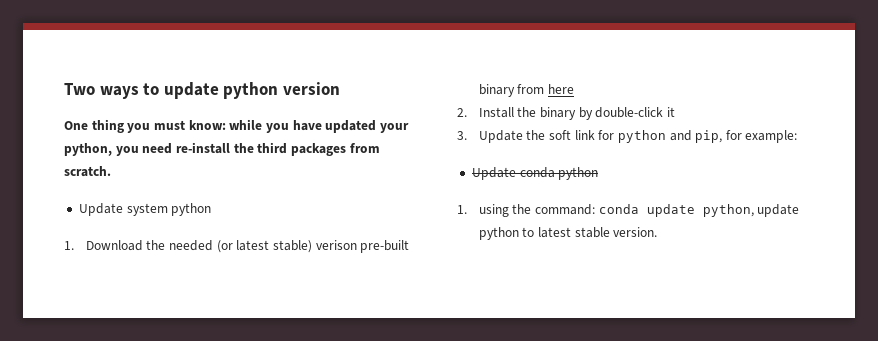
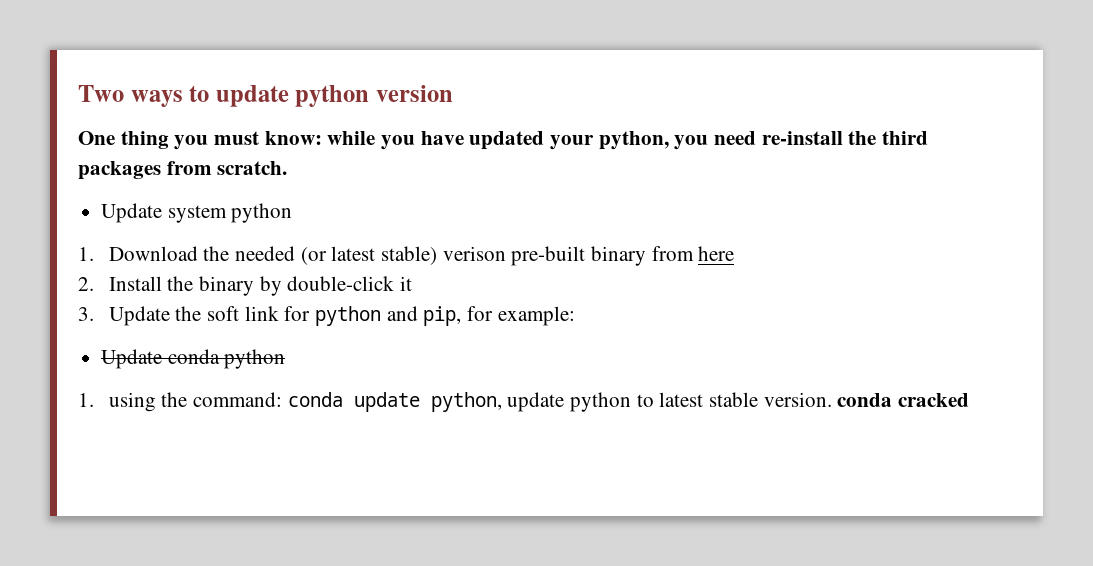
(658, 232) none -> [837,393,969,407] conda cracked

